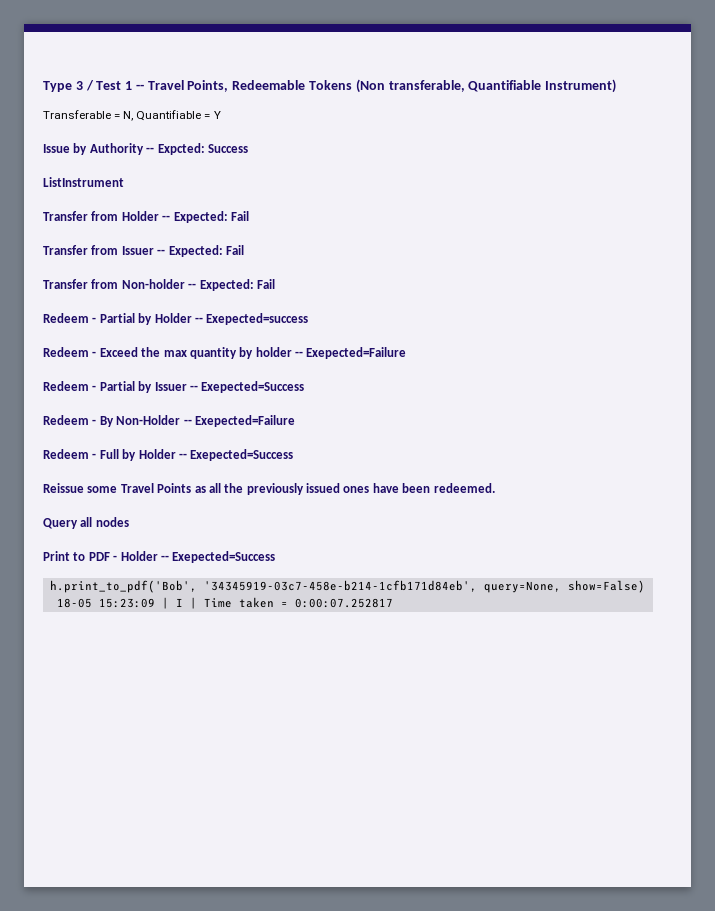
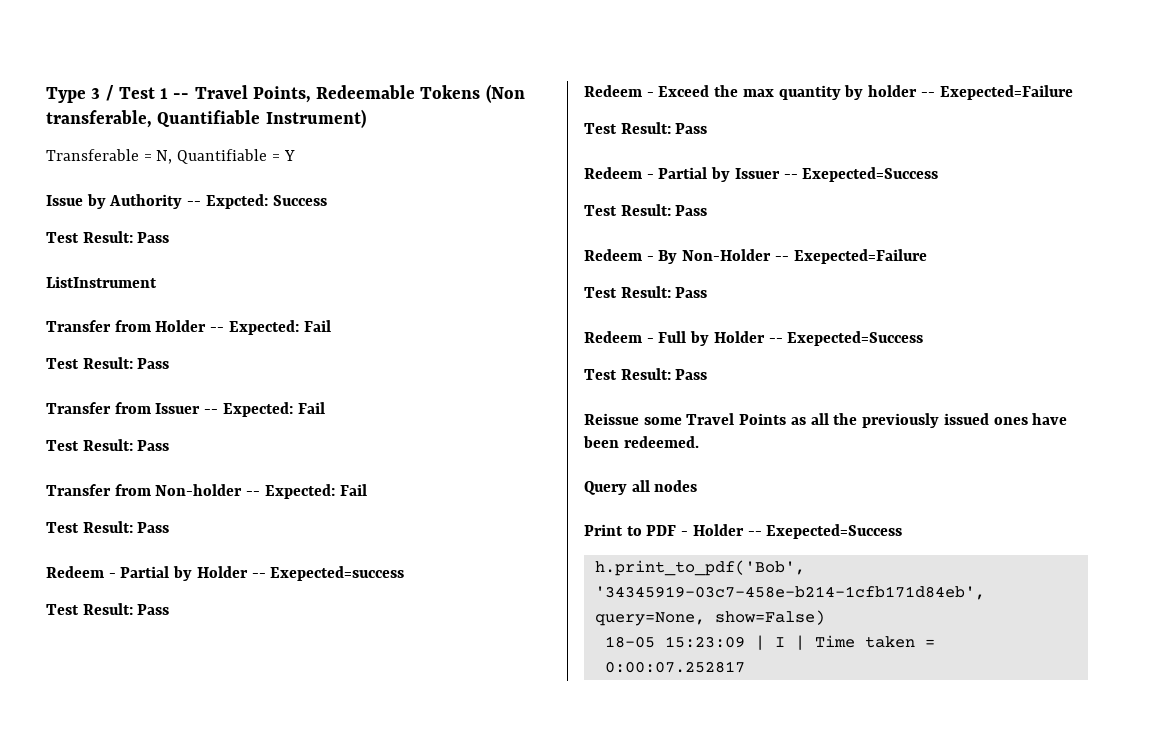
(248, 148) none -> [46,231,170,243] // Test Result: Pass
(249, 216) none -> [46,357,170,369] // Test Result: Pass
(244, 250) none -> [46,439,170,451] // Test Result: Pass
(275, 284) none -> [46,521,170,533] // Test Result: Pass
(309, 319) none -> [46,603,170,615] // Test Result: Pass
(407, 353) none -> [584,122,708,134] // Test Result: Pass
(305, 387) none -> [584,204,708,216] // Test Result: Pass
(295, 421) none -> [584,286,708,298] // Test Result: Pass
(294, 455) none -> [584,368,708,380] // Test Result: Pass

